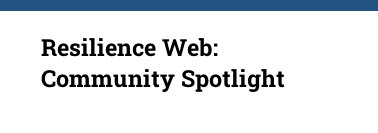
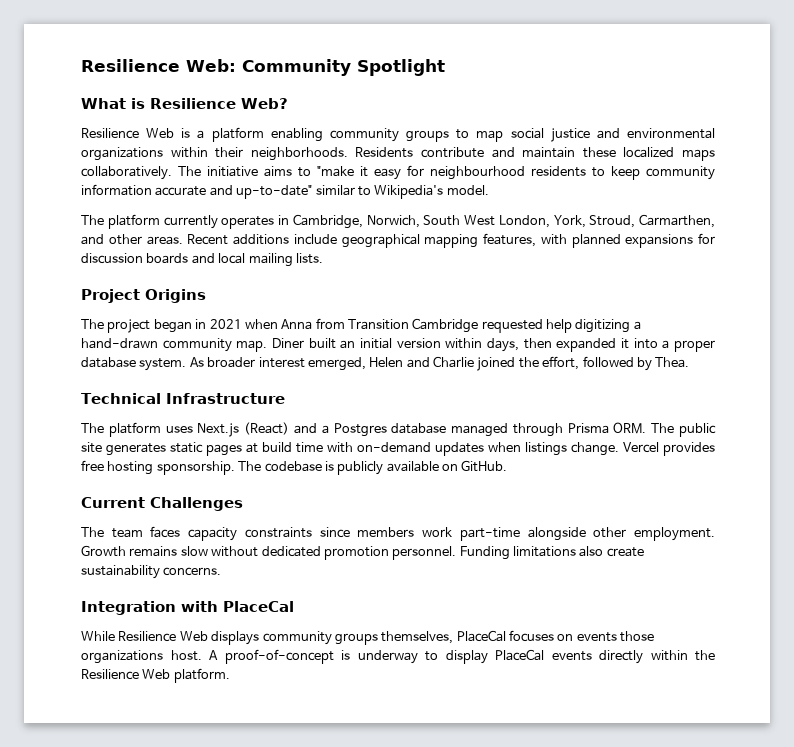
(286, 81) none -> [81,98,288,109] [81,127,715,142] [81,147,716,161] [81,165,715,180] [81,184,489,199] [81,214,715,229] [81,233,715,248] [81,253,323,267] [81,289,206,303] [81,318,641,333] [81,338,715,352] [81,356,690,371] [81,393,285,404] [81,422,717,437] [81,442,715,456] [81,460,508,475] [81,497,243,511] [81,526,716,541] [81,545,644,560] [81,565,222,579] [81,601,294,615] [81,630,655,645] [81,649,715,664] [81,668,230,683] // What is Resilience Web? // Resilience Web is a platform enabling community groups to map social justice and environmental organizations within their neighborhoods. Residents contribute and maintain these localized maps collaboratively. The initiative aims to "make it easy for neighbourhood residents to keep community information accurate and up-to-date" similar to Wikipedia's model. // The platform currently operates in Cambridge, Norwich, South West London, York, Stroud, Carmarthen, and other areas. Recent additions include geographical mapping features, with planned expansions for discussion boards and local mailing lists. // Project Origins // The project began in 2021 when Anna from Transition Cambridge requested help digitizing a hand-drawn community map. Diner built an initial version within days, then expanded it into a proper database system. As broader interest emerged, Helen and Charlie joined the effort, followed by Thea. // Technical Infrastructure // The platform uses Next.js (React) and a Postgres database managed through Prisma ORM. The public site generates static pages at build time with on-demand updates when listings change. Vercel provides free hosting sponsorship. The codebase is publicly available on GitHub. // Current Challenges // The team faces capacity constraints since members work part-time alongside other employment. Growth remains slow without dedicated promotion personnel. Funding limitations also create sustainability concerns. // Integration with PlaceCal // While Resilience Web displays community groups themselves, PlaceCal focuses on events those organizations host. A proof-of-concept is underway to display PlaceCal events directly within the Resilience Web platform.

